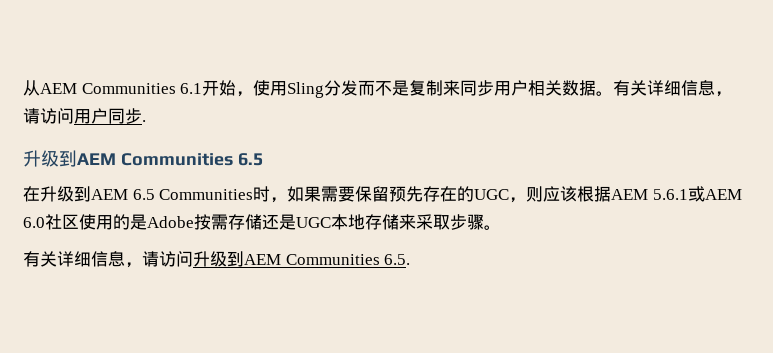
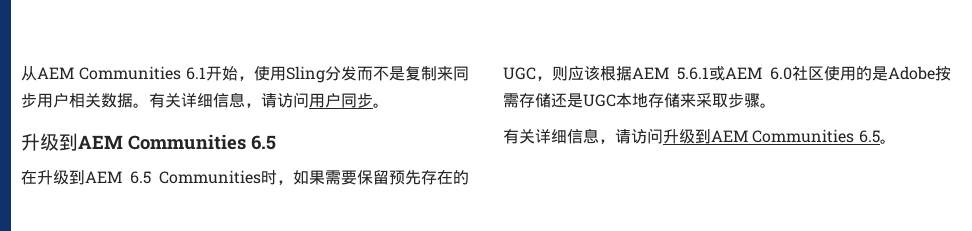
[142,120,146,122] . -> [373,103,389,108] 。
[384,254,411,265] 6.5. -> [858,130,896,144] 6.5。

